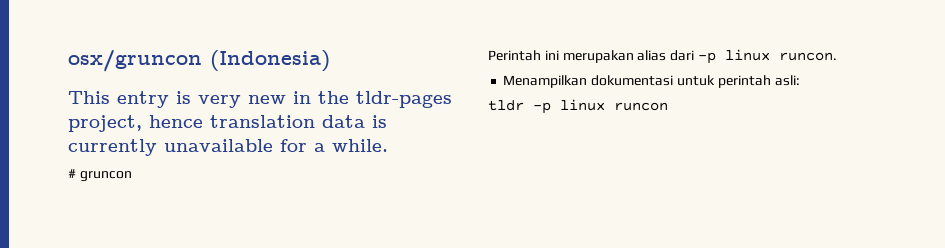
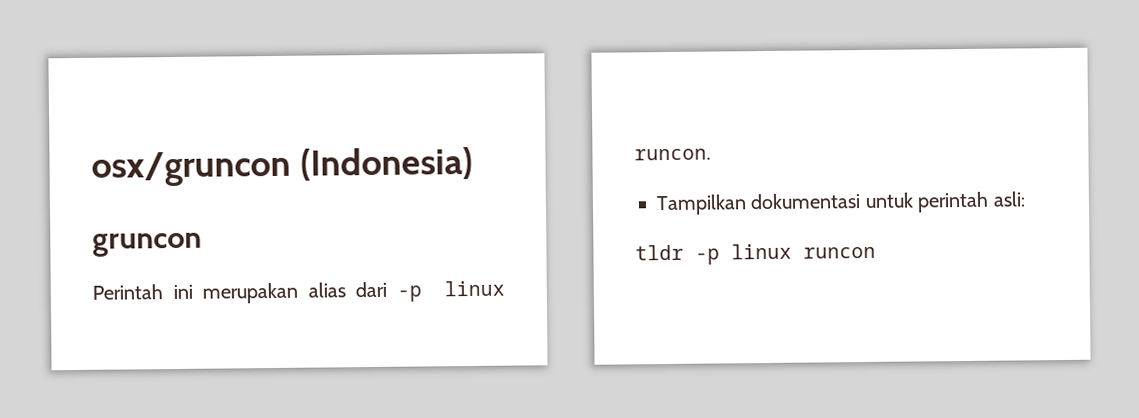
[68,91,452,108] [68,115,387,132] [68,139,388,156] [68,169,76,178] This entry is very new in the tldr-pages project, hence translation data is currently unavailable for a while. // # -> (473, 163) none
[503,75,588,88] Menampilkan -> [656,194,747,216] Tampilkan

